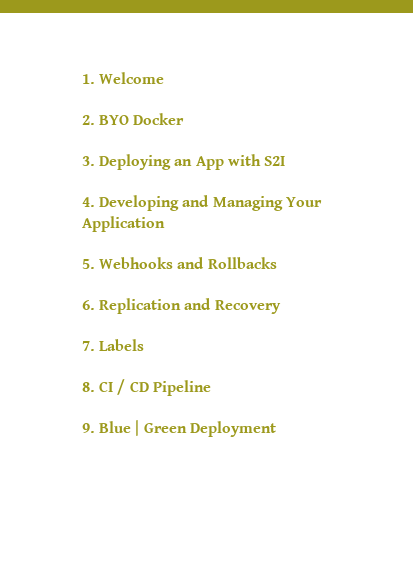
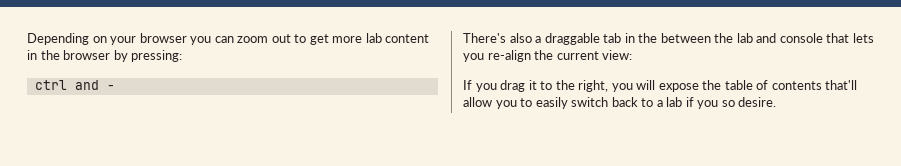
[82,72,165,84] [82,113,185,125] [82,154,285,170] [82,195,322,211] [82,216,165,232] [82,257,277,269] [82,298,281,314] [82,339,145,351] [82,379,211,396] [82,420,276,437] 1. Welcome // 2. BYO Docker // 3. Deploying an App with S2I // 4. Developing and Managing Your Application // 5. Webhooks and Rollbacks // 6. Replication and Recovery // 7. Labels // 8. CI / CD Pipeline // 9. Blue | Green Deployment -> [27,33,430,45] [27,50,183,62] [34,80,115,90] [463,33,874,45] [463,50,633,62] [463,80,858,92] [463,97,777,109] Depending on your browser you can zoom out to get more lab content in the browser by pressing: // ctrl and - // There's also a draggable tab in the between the lab and console that lets you re-align the current view: // If you drag it to the right, you will expose the table of contents that'll allow you to easily switch back to a lab if you so desire.

